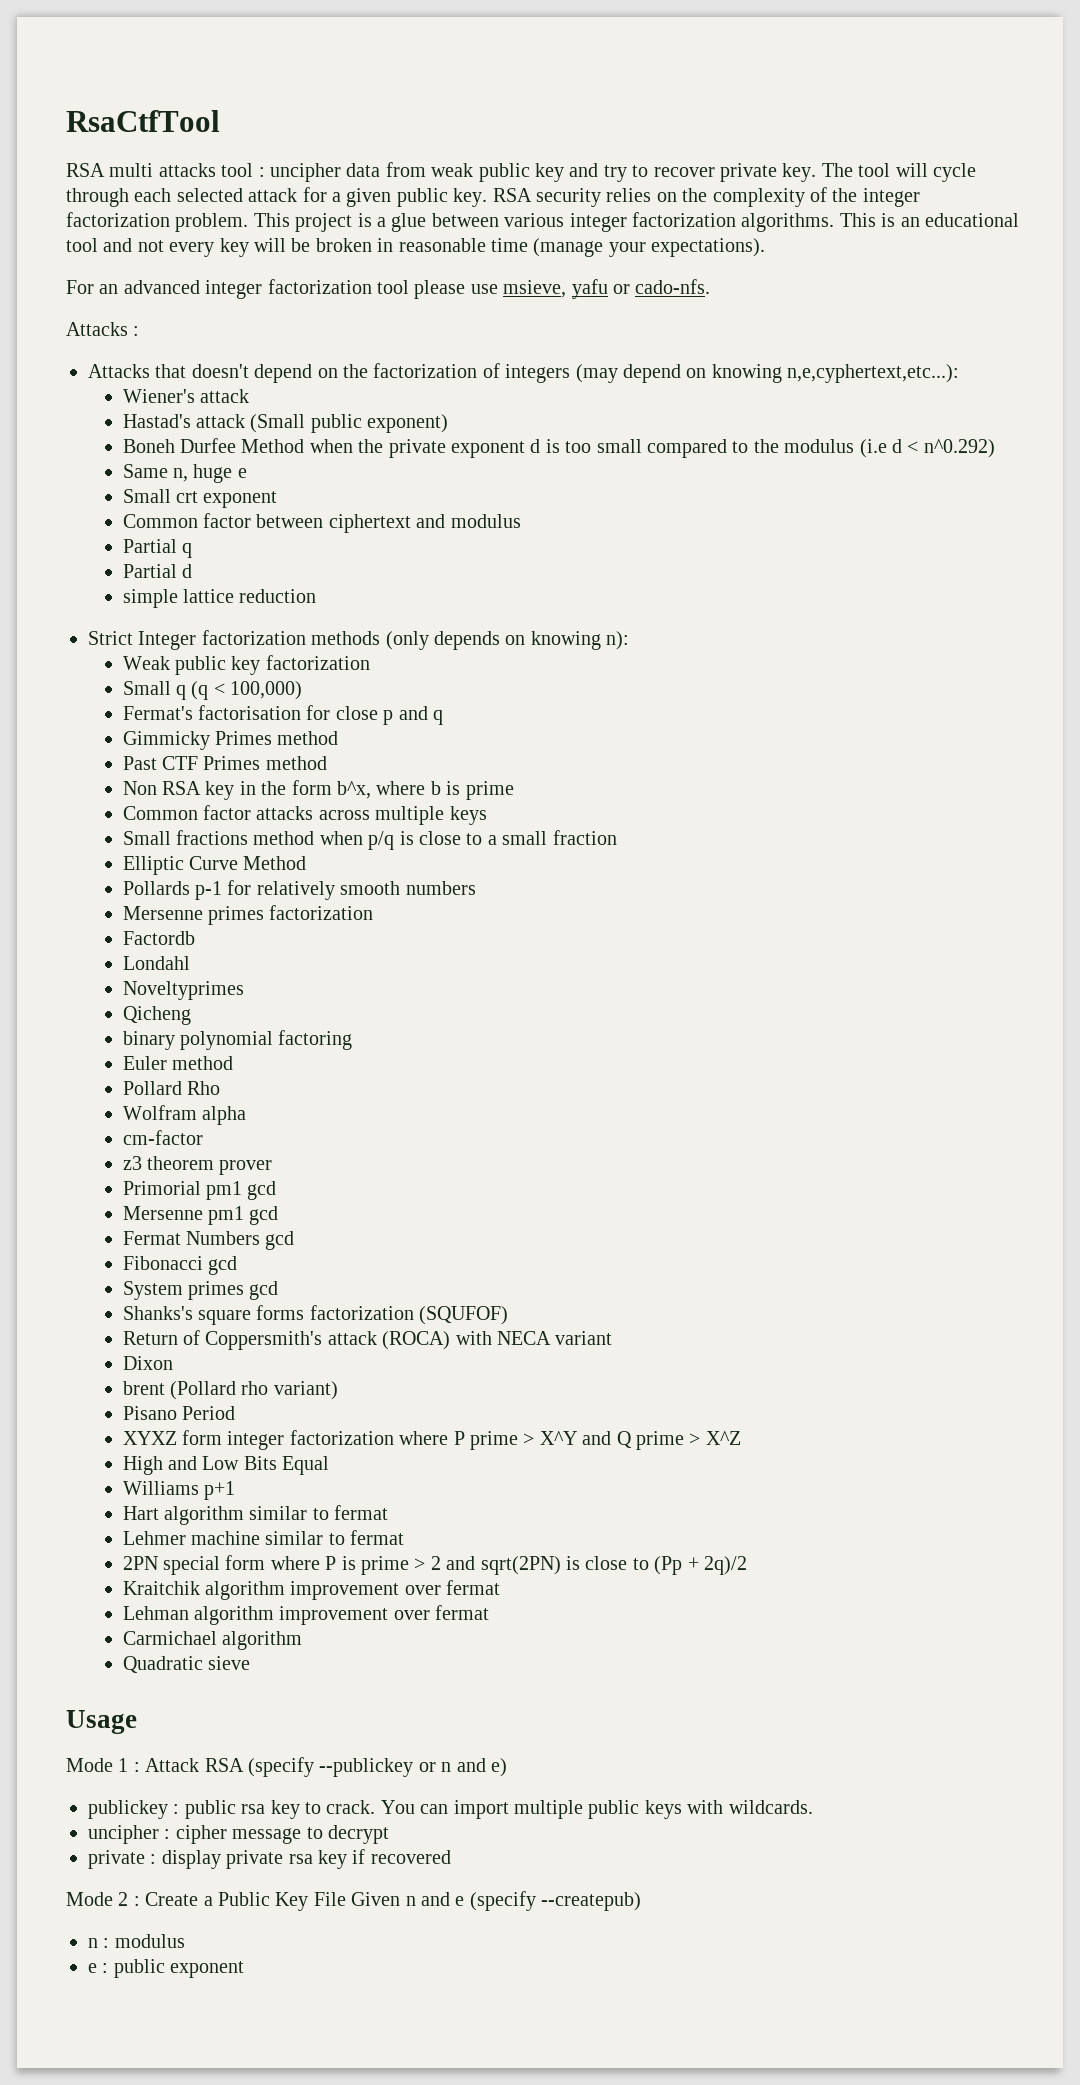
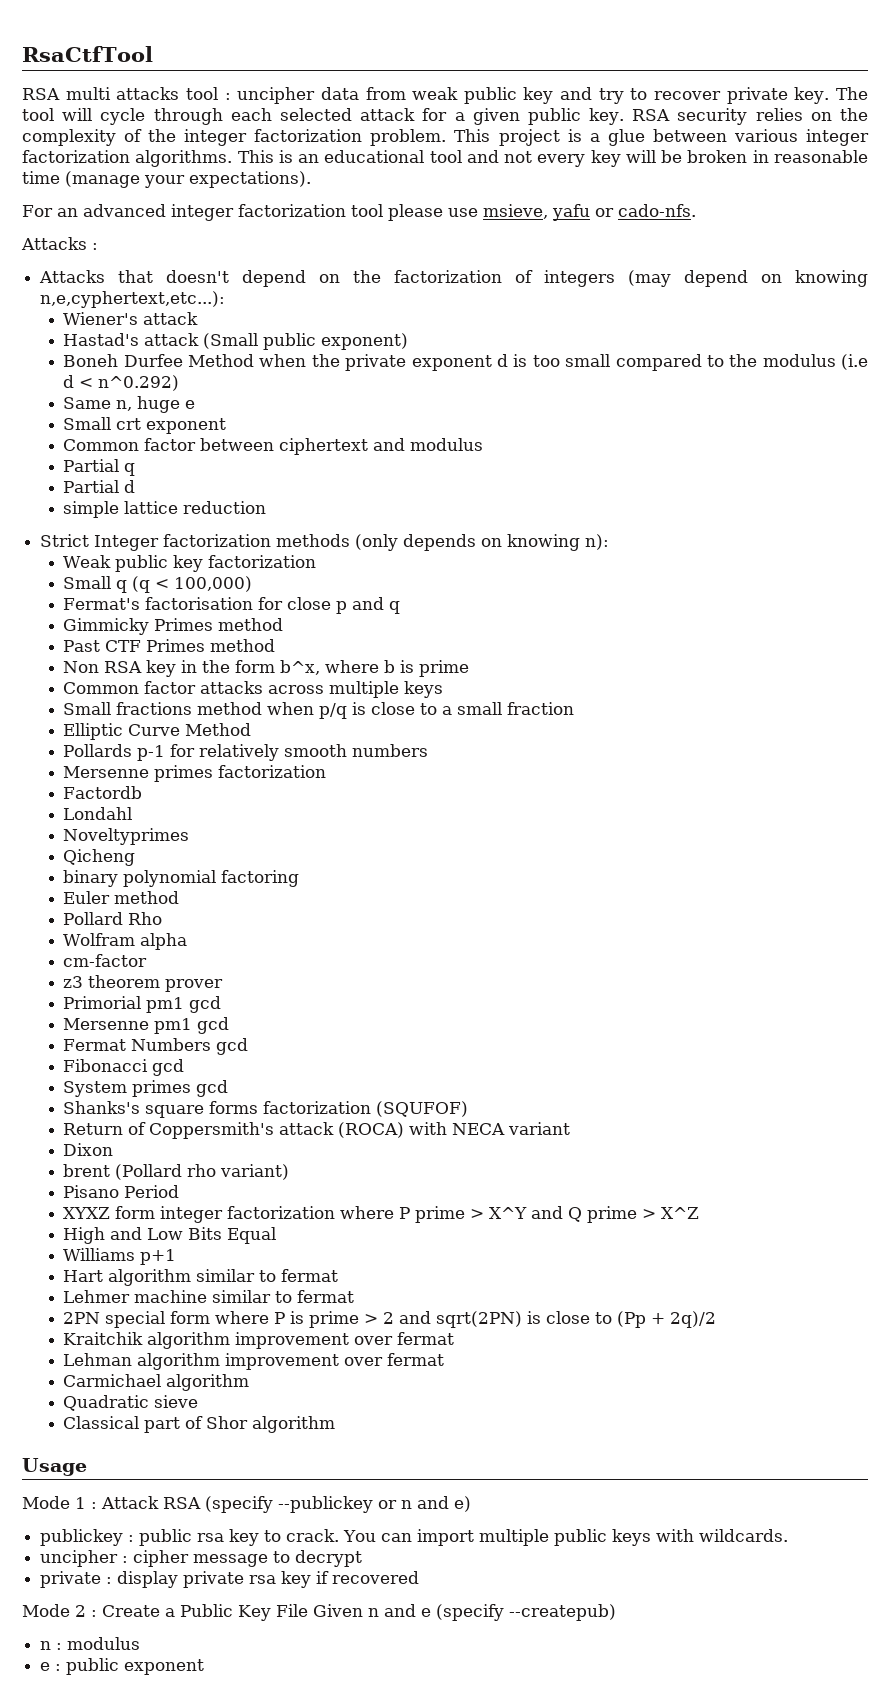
(251, 1663) none -> [63,1416,336,1433] // Classical part of Shor algorithm

